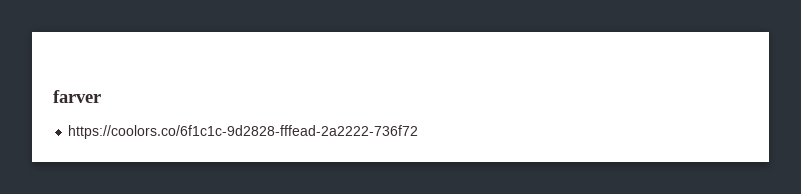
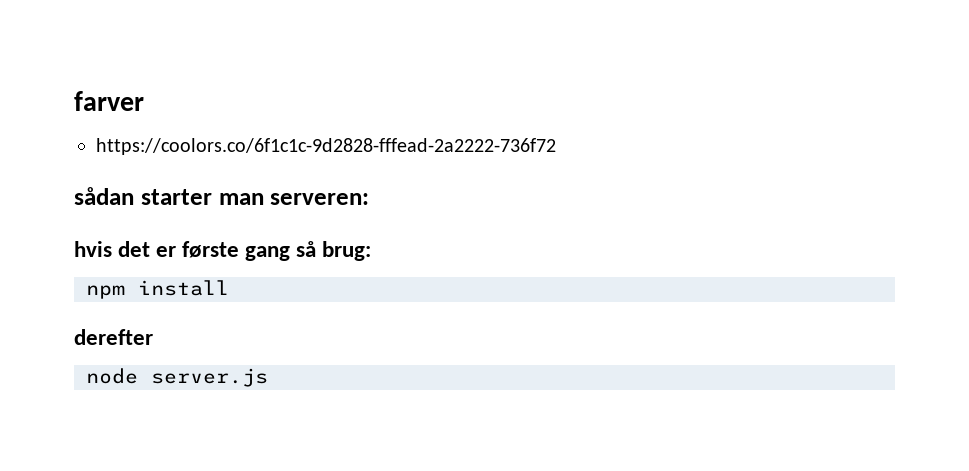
(419, 132) none -> [74,187,370,205] [74,241,372,261] [86,280,229,299] [74,329,153,345] [86,368,268,387] // sådan starter man serveren: // hvis det er første gang så brug: // npm install // derefter // node server.js

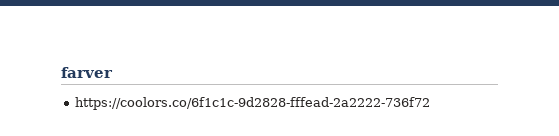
[74,187,370,205] [74,241,372,261] [86,280,229,299] [74,329,153,345] [86,368,268,387] // sådan starter man serveren: // hvis det er første gang så brug: // npm install // derefter // node server.js -> (431, 103) none

